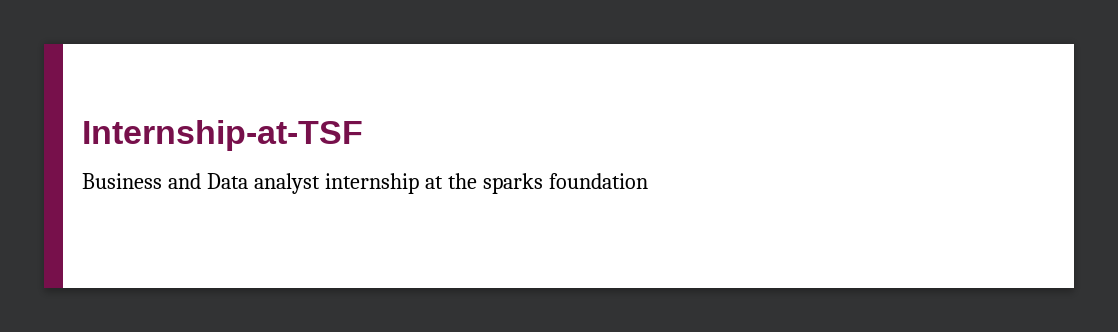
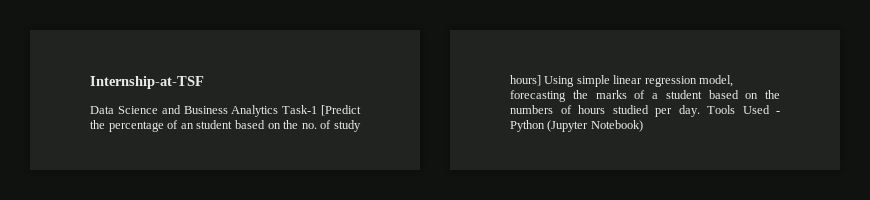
[82,173,648,194] Business and Data analyst internship at the sparks foundation -> [90,105,361,117] [90,120,361,132] [510,75,733,87] [510,90,780,102] [510,105,780,117] [510,120,643,132] Data Science and Business Analytics Task-1 [Predict the percentage of an student based on the no. of study hours] Using simple linear regression model, forecasting the marks of a student based on the numbers of hours studied per day. Tools Used - Python (Jupyter Notebook)

